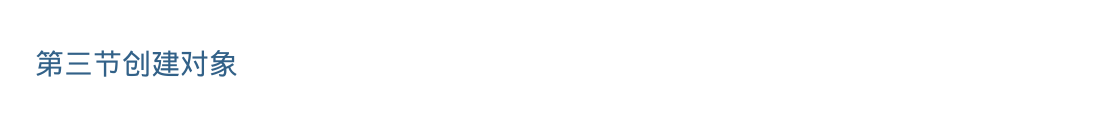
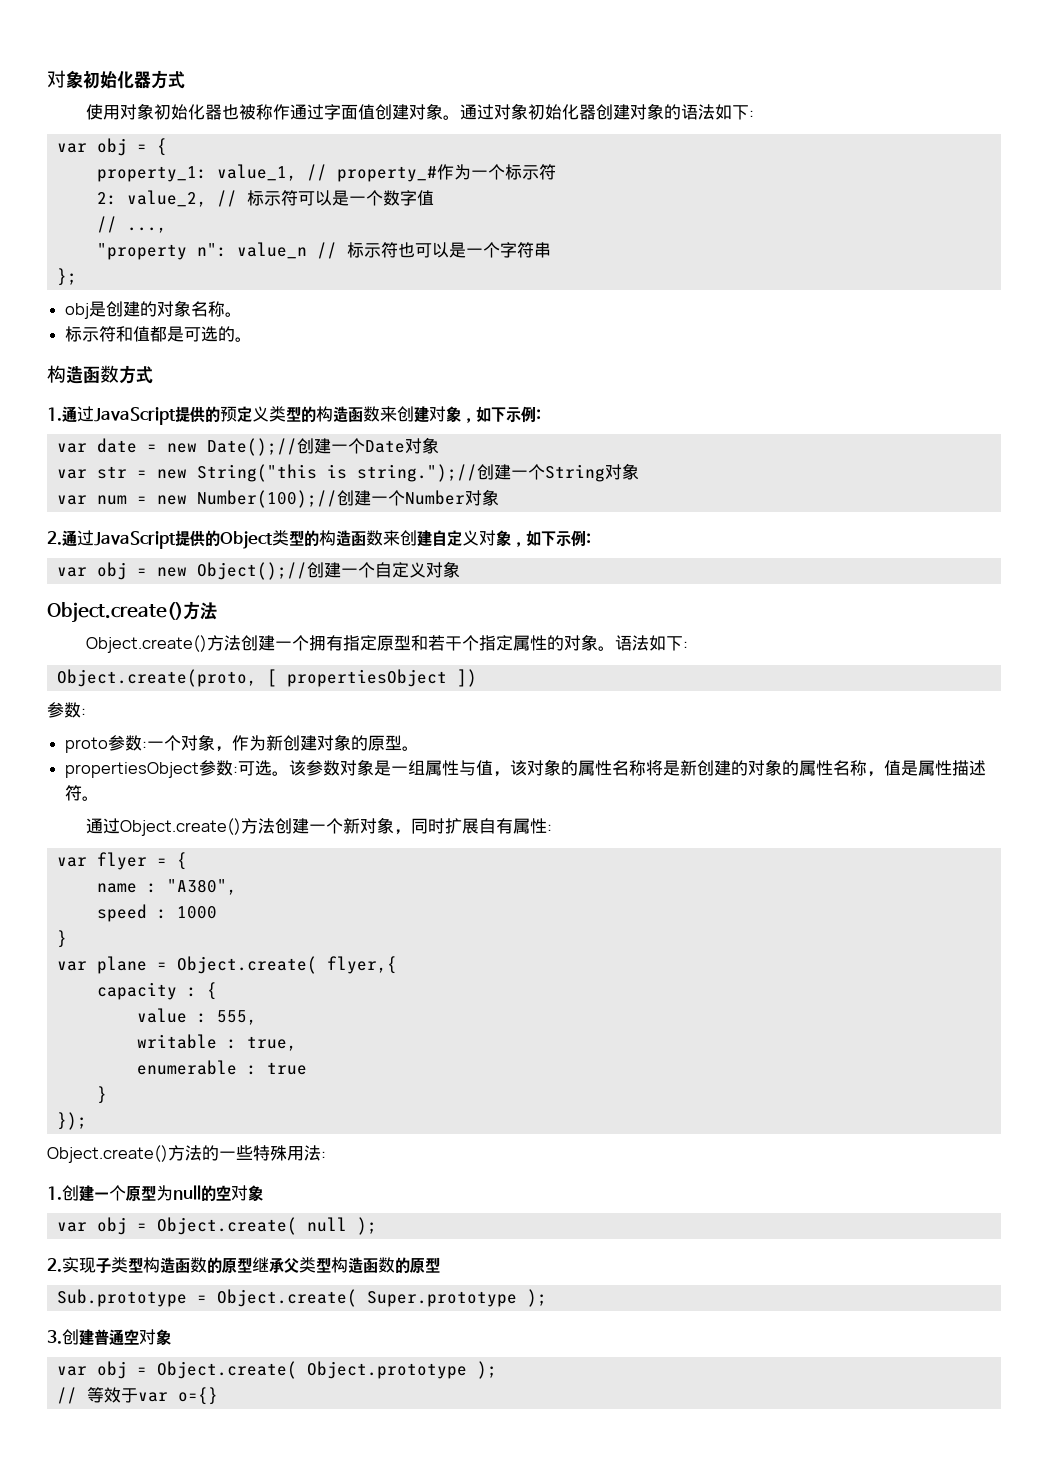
[35,49,238,77] 第三节创建对象 -> [47,70,185,89] [85,103,754,120] [56,138,167,156] [96,164,556,182] [96,190,434,207] [96,216,167,233] [96,242,551,260] [56,268,77,286] [65,300,243,319] [65,326,253,342] [47,365,153,384] [47,406,541,425] [56,437,439,456] [56,463,639,482] [56,489,499,508] [47,530,591,549] [56,561,460,580] [47,601,217,623] [85,634,688,653] [56,669,477,687] [47,702,86,718] [65,734,420,753] [65,759,987,778] [65,785,100,801] [85,817,552,836] [56,852,187,870] [96,879,237,895] [96,904,217,922] [56,930,67,948] [56,956,397,974] [96,982,217,1000] [136,1008,257,1025] [136,1034,297,1051] [136,1060,307,1075] [96,1086,107,1104] [56,1112,87,1130] [47,1145,326,1163] [47,1185,263,1202] [56,1217,377,1235] [47,1257,440,1274] [56,1289,547,1307] [47,1329,171,1346] [56,1361,497,1379] [56,1387,218,1405] 对象初始化器方式 // 使用对象初始化器也被称作通过字面值创建对象。通过对象初始化器创建对象的语法如下: // var obj = { // property_1: value_1, // property_#作为一个标示符 // 2: value_2, // 标示符可以是一个数字值 // // ..., // "property n": value_n // 标示符也可以是一个字符串 // }; // obj是创建的对象名称。 // 标示符和值都是可选的。 // 构造函数方式 // 1.通过JavaScript提供的预定义类型的构造函数来创建对象，如下示例: // var date = new Date();//创建一个Date对象 // var str = new String("this is string.");//创建一个String对象 // var num = new Number(100);//创建一个Number对象 // 2.通过JavaScript提供的Object类型的构造函数来创建自定义对象，如下示例: // var obj = new Object();//创建一个自定义对象 // Object.create()方法 // Object.create()方法创建一个拥有指定原型和若干个指定属性的对象。语法如下: // Object.create(proto, [ propertiesObject ]) // 参数: // proto参数:一个对象，作为新创建对象的原型。 // propertiesObject参数:可选。该参数对象是一组属性与值，该对象的属性名称将是新创建的对象的属性名称，值是属性描述符。 // 通过Object.create()方法创建一个新对象，同时扩展自有属性: // var flyer = { // name : "A380", // speed : 1000 // } // var plane = Object.create( flyer,{ // capacity : { // value : 555, // writable : true, // enumerable : true // } // }); // Object.create()方法的一些特殊用法: // 1.创建一个原型为null的空对象 // var obj = Object.create( null ); // 2.实现子类型构造函数的原型继承父类型构造函数的原型 // Sub.prototype = Object.create( Super.prototype ); // 3.创建普通空对象 // var obj = Object.create( Object.prototype ); // // 等效于var o={}

